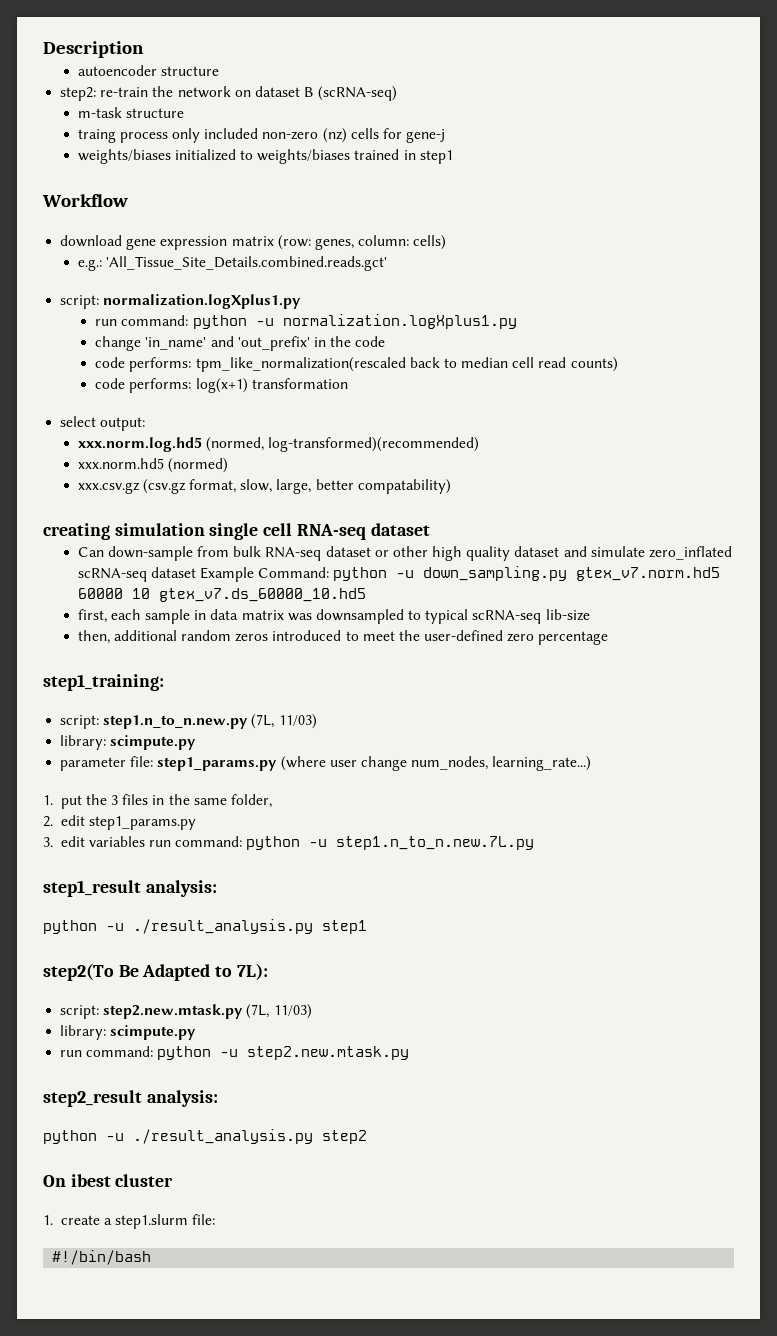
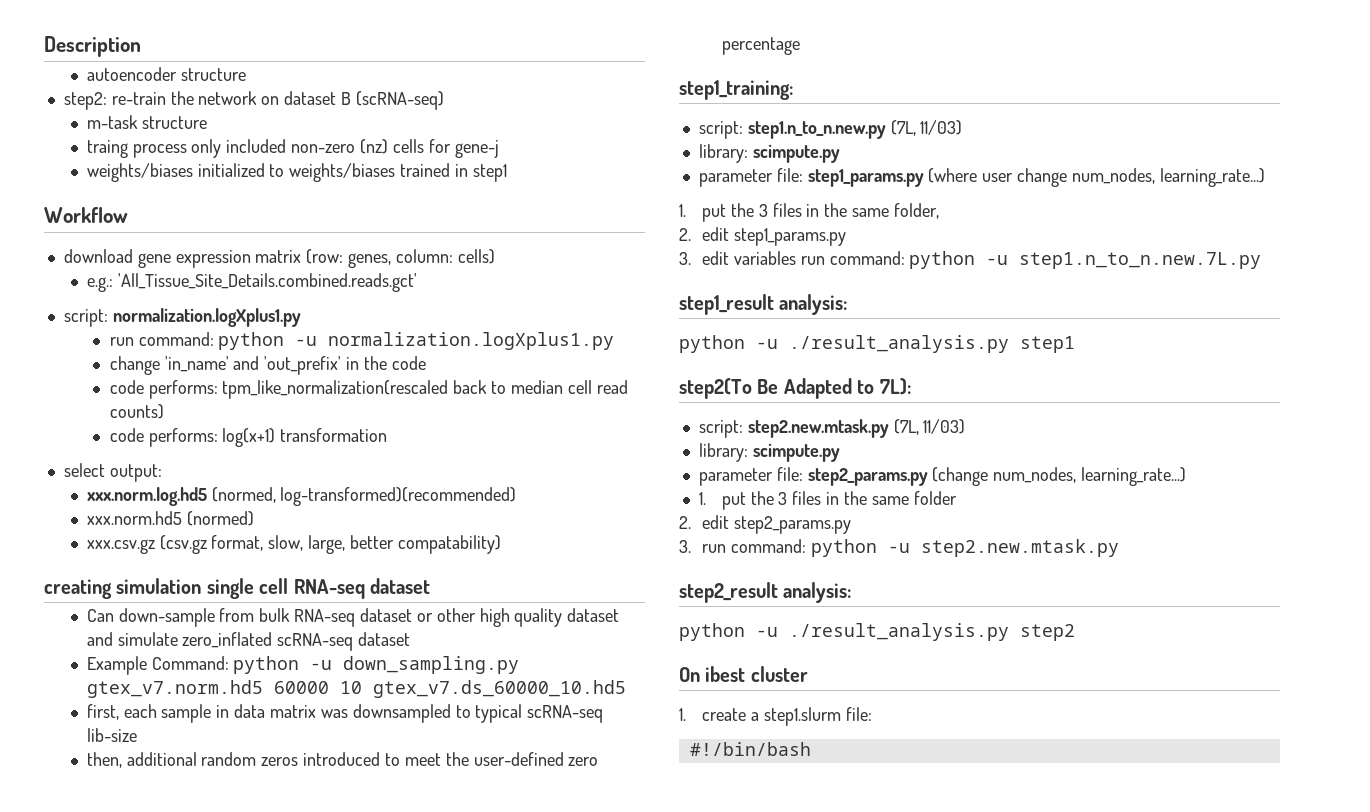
(196, 572) none -> (411, 639) //
(197, 1032) none -> [698,467,1187,486] [698,491,957,510] [679,515,851,534] [679,540,691,553] parameter file: step2_params.py (change num_nodes, learning_rate...) // 1. put the 3 files in the same folder // 2. edit step2_params.py // 3.

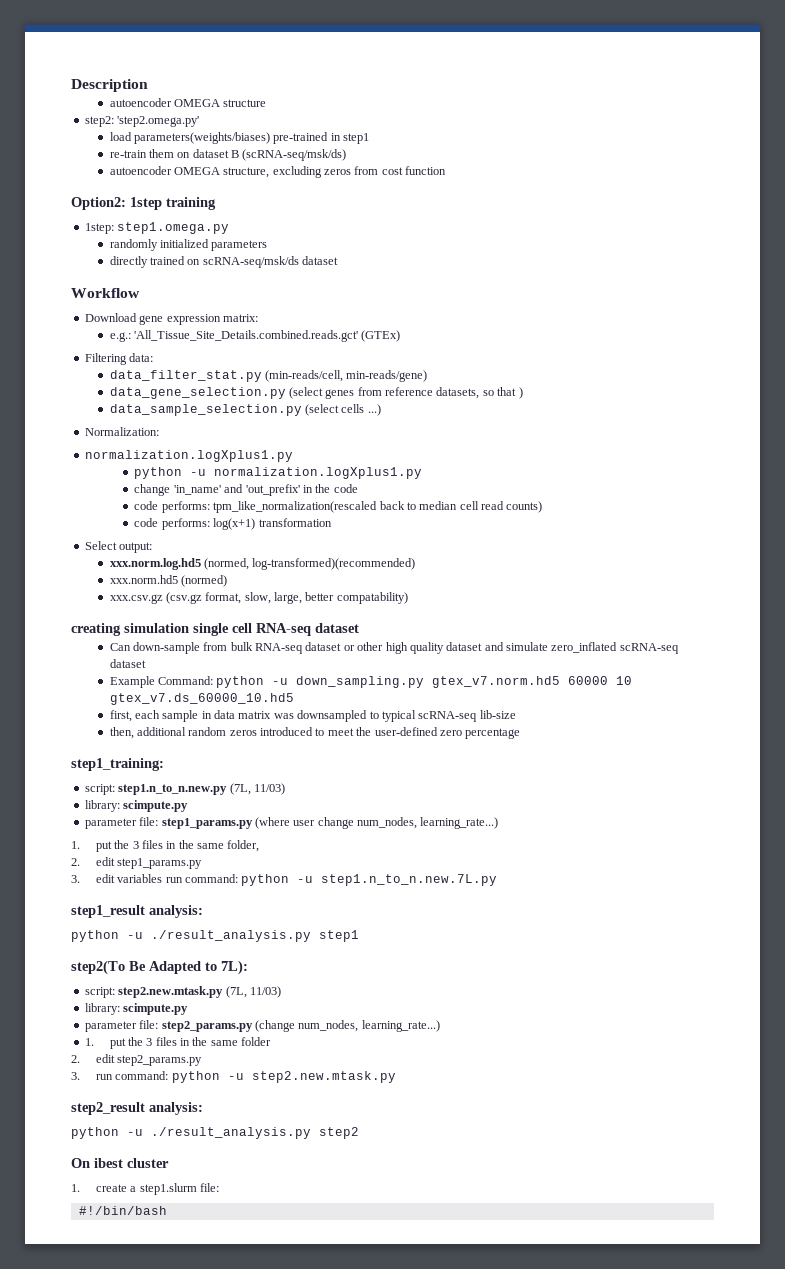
(177, 74) none -> [173,99,220,107] OMEGA
[111,91,444,110] [86,115,207,129] [86,139,499,158] [86,163,507,182] re-train the network on dataset B (scRNA-seq) // m-task structure // traing process only included non-zero (nz) cells for gene-j // weights/biases initialized to weights/biases trained in step1 -> [117,116,200,127] [109,132,370,144] [109,149,347,161] [109,166,447,178] [71,197,216,210] [84,222,230,234] [109,239,268,251] [109,256,339,268] 'step2.omega.py' // load parameters(weights/biases) pre-trained in step1 // re-train them on dataset B (scRNA-seq/msk/ds) // autoencoder OMEGA structure, excluding zeros from cost function // Option2: 1step training // 1step: step1.omega.py // randomly initialized parameters // directly trained on scRNA-seq/msk/ds dataset
[63,249,133,263] download -> [84,313,137,322] Download
[255,249,495,268] [86,273,417,292] [63,308,301,327] [109,332,214,346] matrix (row: genes, column: cells) // e.g.: 'All_Tissue_Site_Details.combined.reads.gct' // script: normalization.logXplus1.py // run command: -> [222,314,258,322] [109,330,401,342] [84,353,154,365] [109,370,428,382] [109,387,523,399] [109,404,381,416] [84,427,159,436] [84,450,293,462] matrix: // e.g.: 'All_Tissue_Site_Details.combined.reads.gct' (GTEx) // Filtering data: // data_filter_stat.py (min-reads/cell, min-reads/gene) // data_gene_selection.py (select genes from reference datasets, so that ) // data_sample_selection.py (select cells ...) // Normalization: // normalization.logXplus1.py //
[63,463,105,477] select -> [84,541,117,550] Select

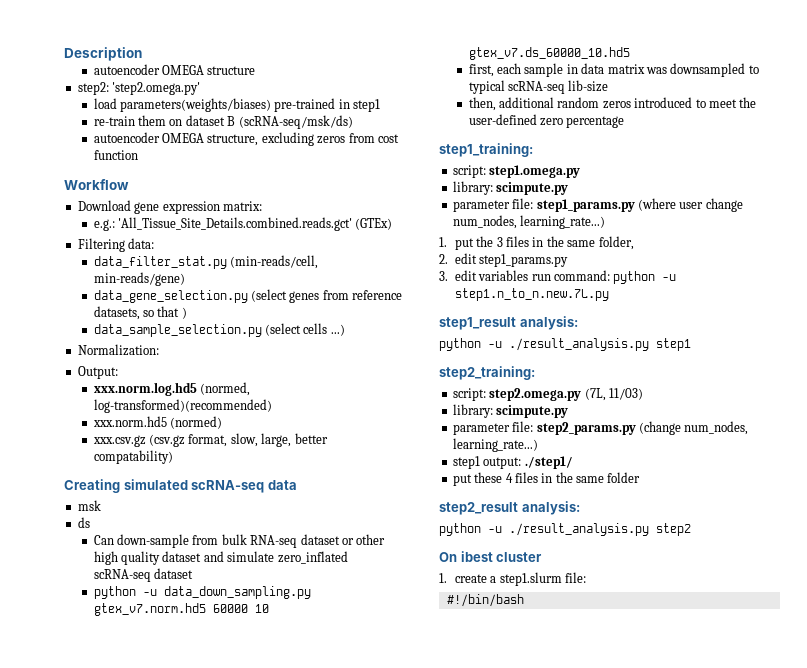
[71,197,216,210] [84,222,230,234] [109,239,268,251] [109,256,339,268] // Option2: 1step training // 1step: step1.omega.py // randomly initialized parameters // directly trained on scRNA-seq/msk/ds dataset -> (138, 155) none
[84,450,293,462] [134,467,423,479] [134,484,358,496] [134,501,543,513] [134,518,332,530] [84,541,153,553] normalization.logXplus1.py // python -u normalization.logXplus1.py // change 'in_name' and 'out_prefix' in the code // code performs: tpm_like_normalization(rescaled back to median cell read counts) // code performs: log(x+1) transformation // Select output: -> [77,366,118,379] Output:
[71,623,359,636] creating simulation single cell RNA-seq dataset -> [64,479,297,493] [77,500,101,511] [77,517,90,528] Creating simulated scRNA-seq data // msk // ds
[109,676,425,688] Example Command: python -u down_sampling.py -> [93,586,311,599] python -u data_down_sampling.py
[118,783,285,795] step1.n_to_n.new.py (7L, 11/03) -> [489,165,581,178] step1.omega.py
[71,960,248,975] [84,986,224,998] step2(To Be Adapted to 7L): // script: step2.new.mtask.py -> [439,366,535,380] [452,388,582,401] step2_training: // script: step2.omega.py
[84,1037,153,1049] 1. put the 3 -> [452,456,573,469] [452,472,513,486] step1 output: ./step1/ // put these 4
[71,1054,203,1066] [71,1071,396,1083] // 2. edit step2_params.py // 3. run command: python -u step2.new.mtask.py -> (641, 477) none

